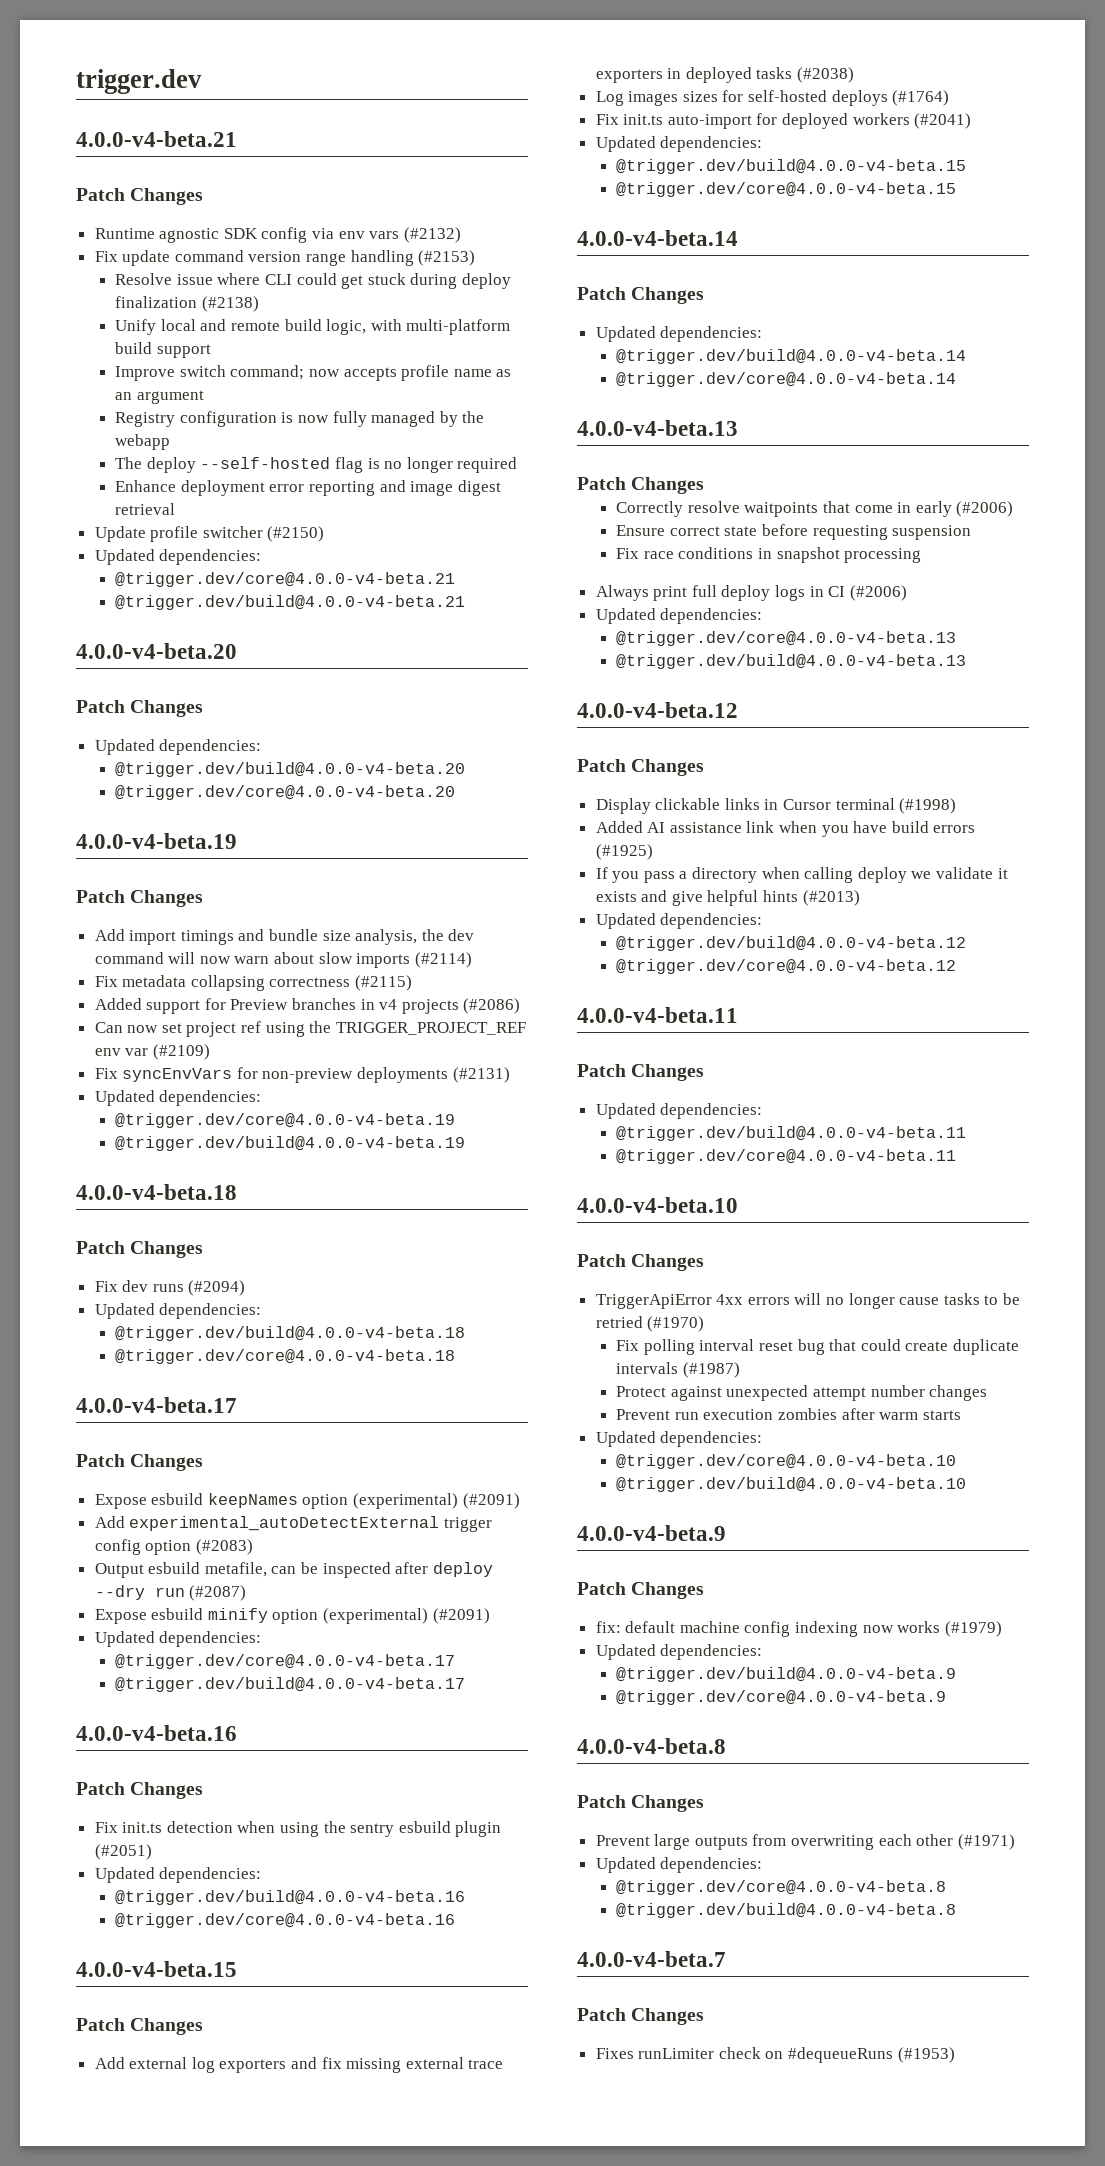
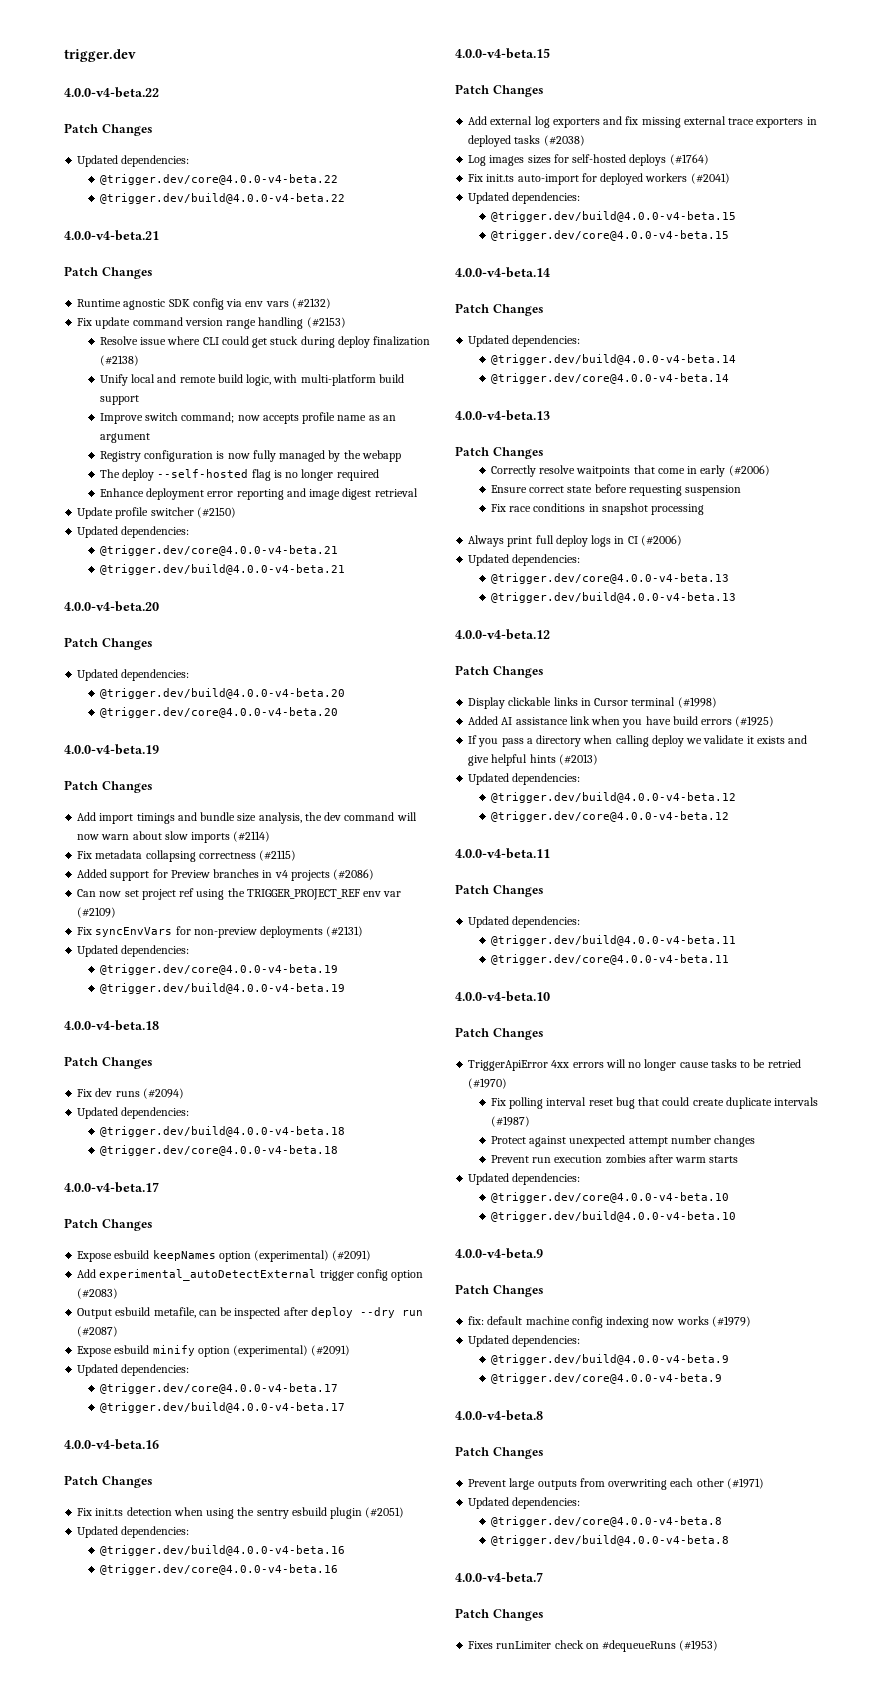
(202, 81) none -> [64,87,159,98] [64,123,153,136] [77,155,190,167] [99,174,338,185] [99,193,345,204] // 4.0.0-v4-beta.22 // Patch Changes // Updated dependencies: // @trigger.dev/core@4.0.0-v4-beta.22 // @trigger.dev/build@4.0.0-v4-beta.22

